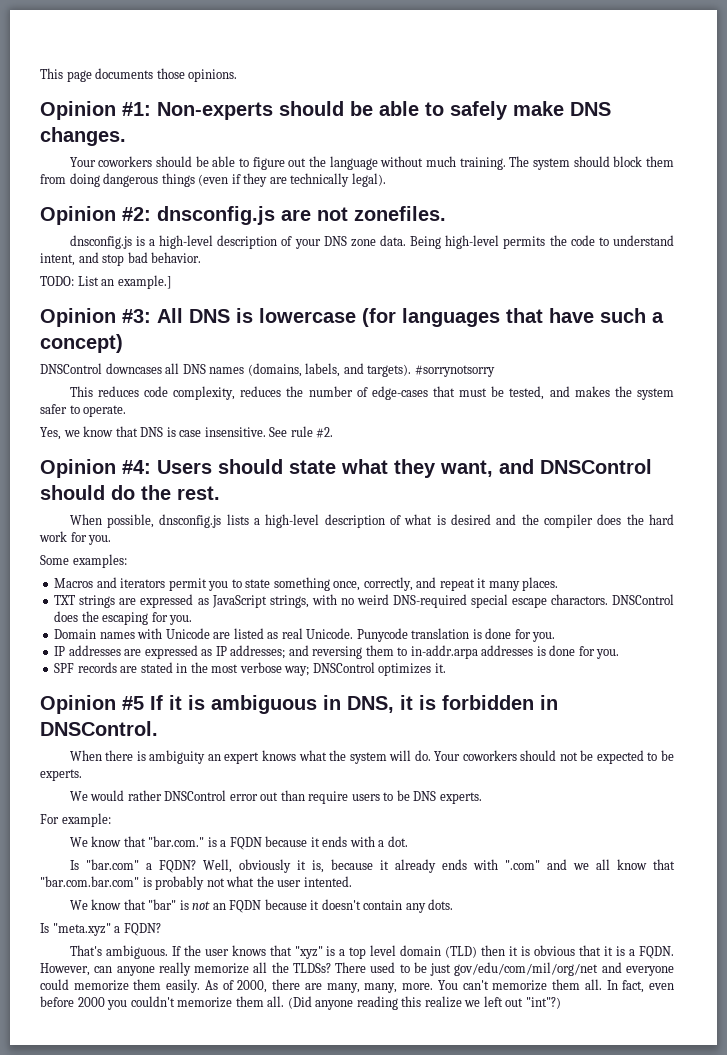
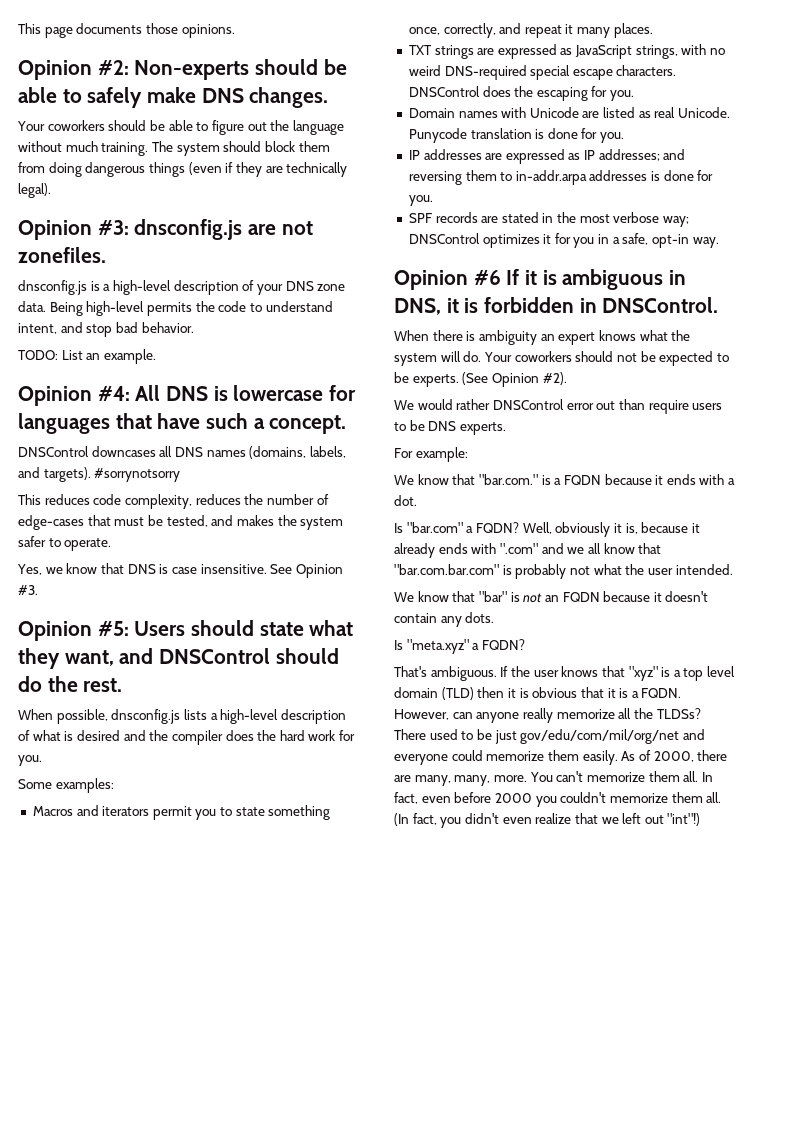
[122,102,151,116] #1: -> [97,60,129,75] #2:
[122,207,151,221] #2: -> [97,220,129,235] #3:
[117,275,172,289] [40,308,151,327] example.] // Opinion #3: -> [103,349,156,364] [18,386,130,406] example. // Opinion #4:
[362,308,396,327] (for -> [329,385,357,401] for
[40,334,123,353] concept) -> [269,415,347,434] concept.
[290,426,334,438] [40,459,151,478] rule #2. // Opinion #4: -> [295,564,343,578] [18,585,38,595] [18,621,129,641] Opinion #3. // Opinion #5:
[550,594,608,605] charactors. -> [616,65,677,76] characters.
[434,663,446,673] [40,695,144,714] it. // Opinion #5 -> [543,233,719,248] [394,270,501,290] it for you in a safe, opt-in way. // Opinion #6
(82, 775) none -> [462,372,567,387] (See Opinion #2).
[303,876,352,887] intented. -> [675,564,733,575] intended.
[287,996,462,1010] (Did anyone reading this realize -> [394,813,598,828] (In fact, you didn't even realize that
[525,997,561,1009] "int"?) -> [667,813,701,826] "int"!)

